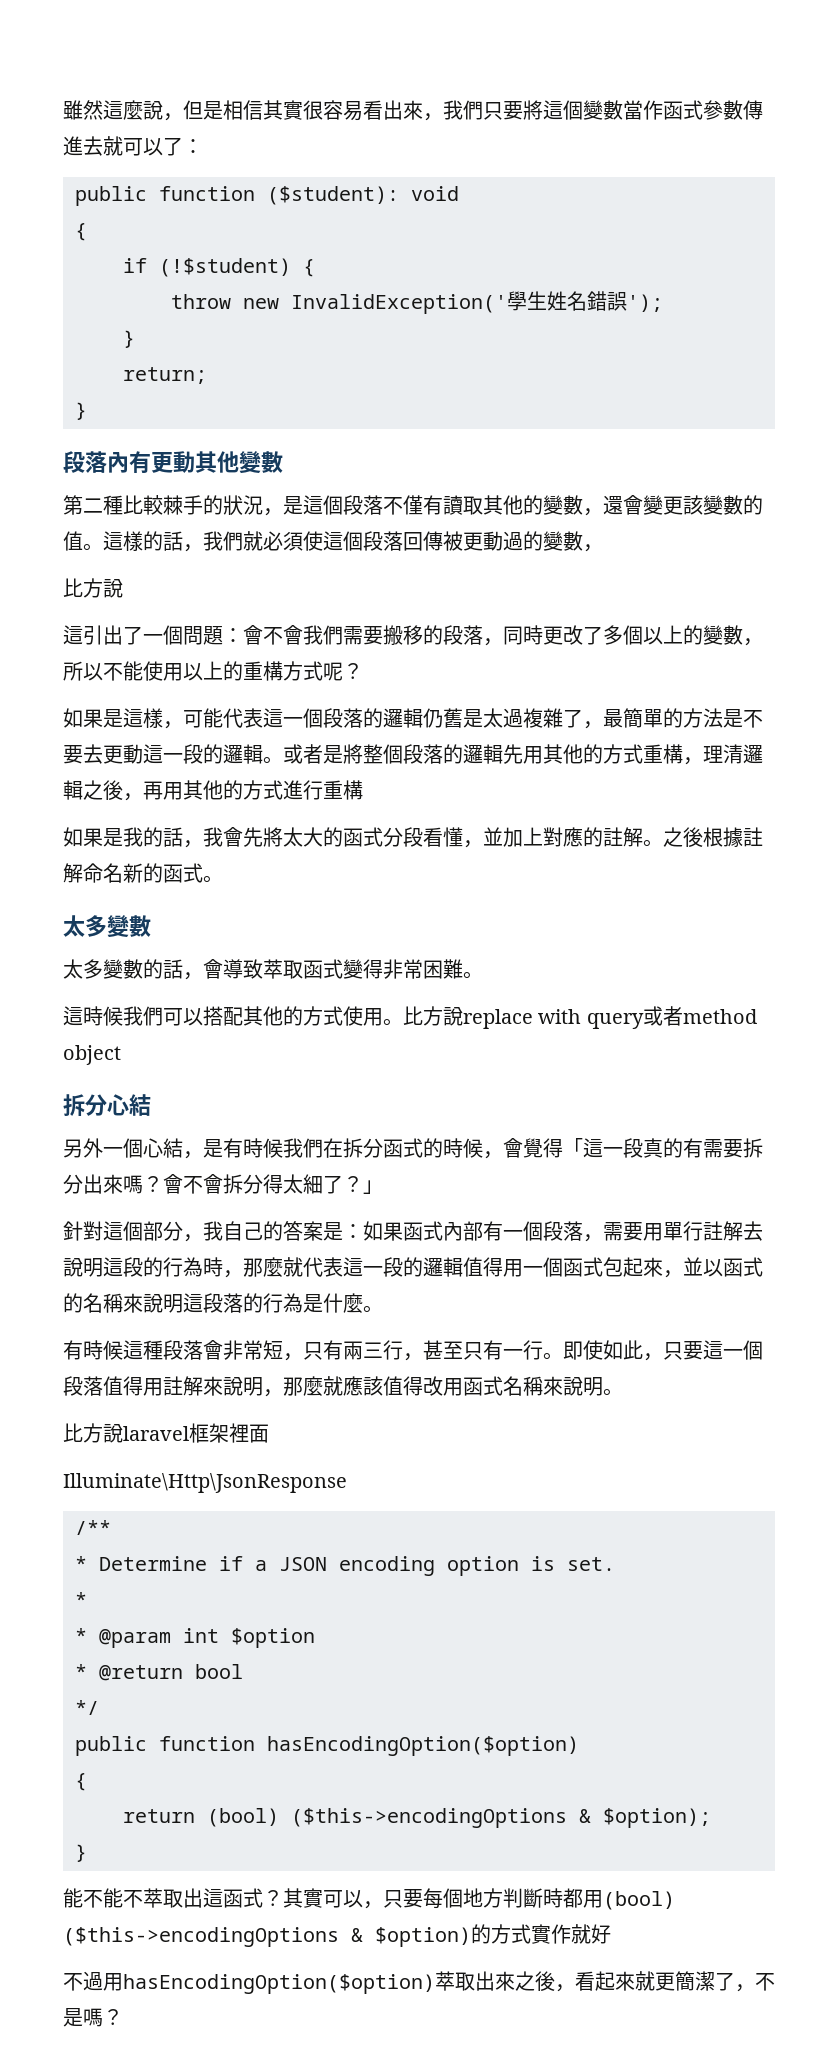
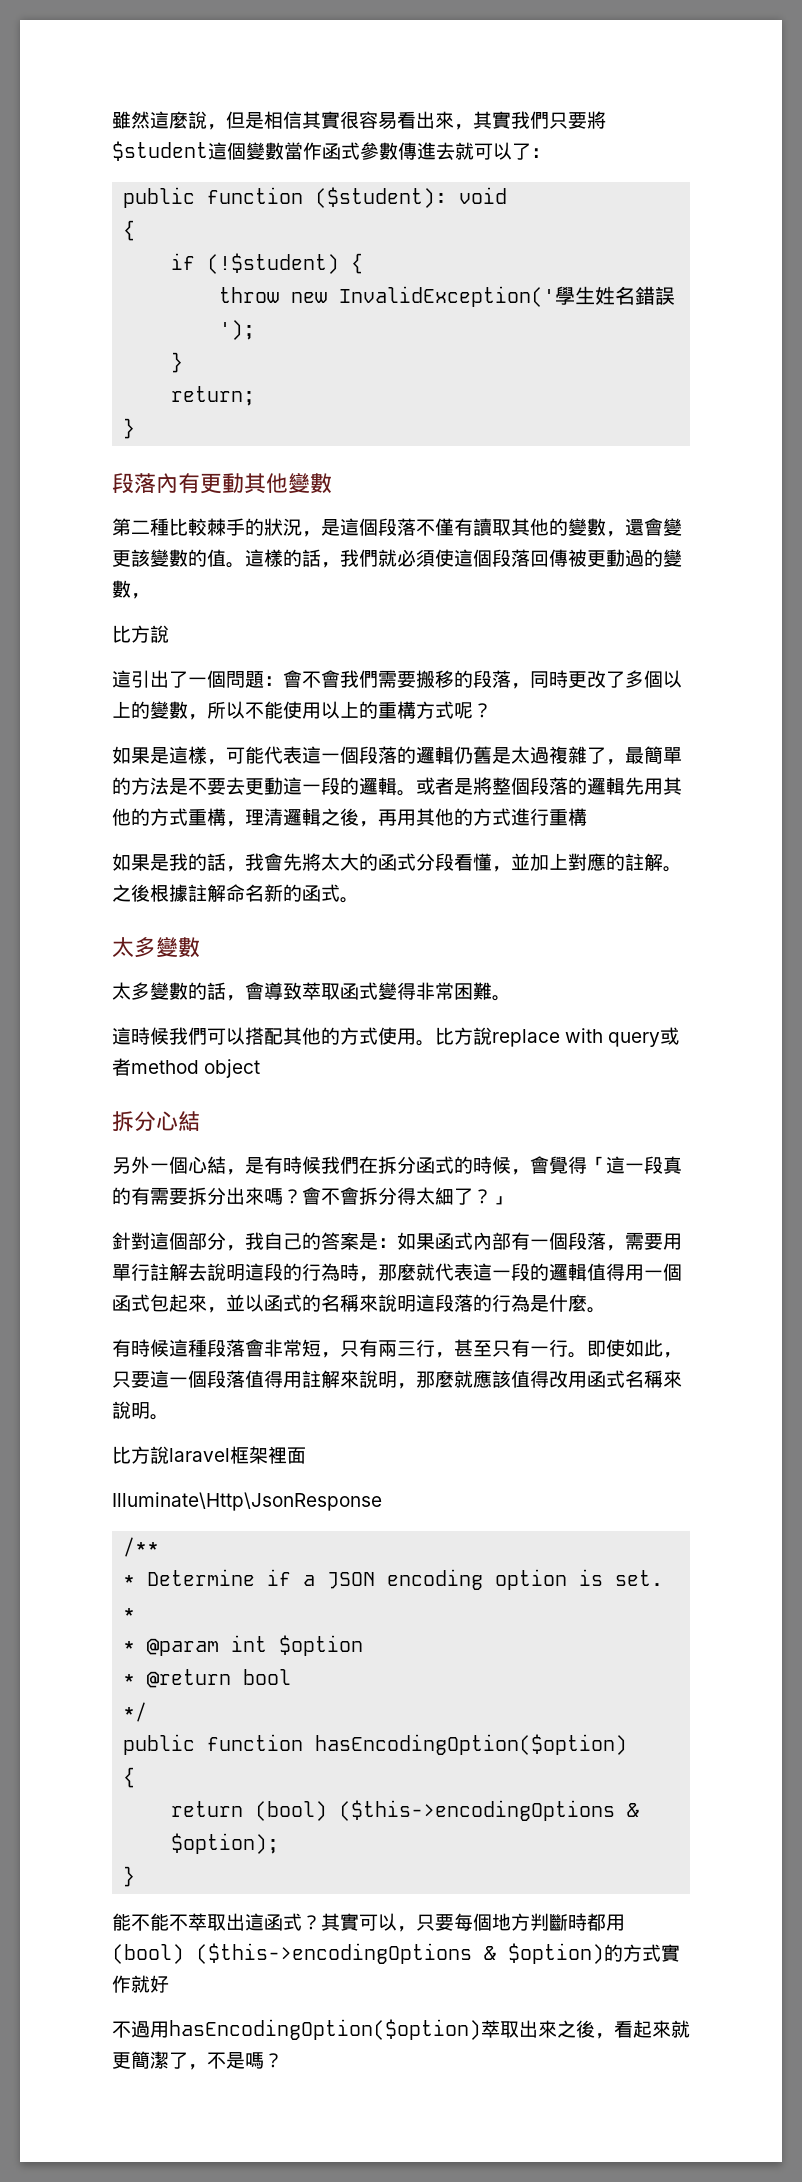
(443, 117) none -> [473,111,511,129] 其實
(543, 110) none -> [112,141,208,161] $student

